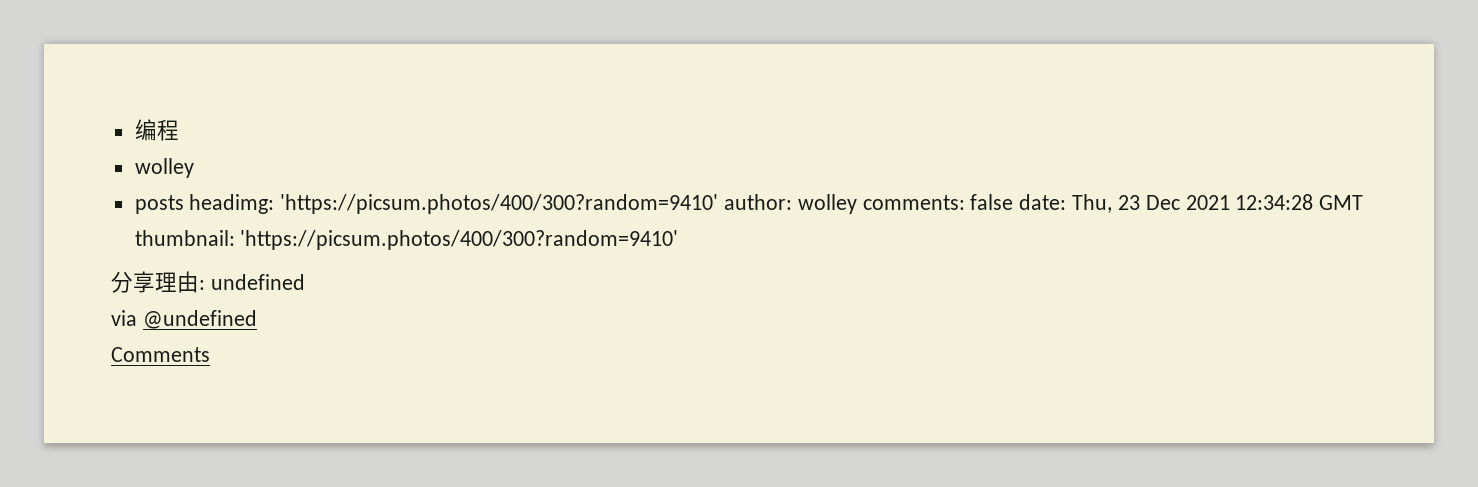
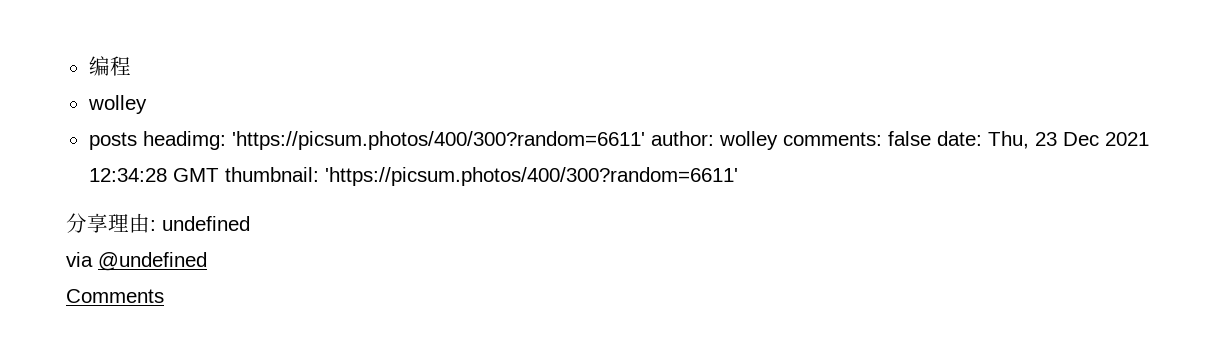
[280,194,719,214] 'https://picsum.photos/400/300?random=9410' -> [231,131,645,150] 'https://picsum.photos/400/300?random=6611'
[240,230,679,250] 'https://picsum.photos/400/300?random=9410' -> [324,167,738,186] 'https://picsum.photos/400/300?random=6611'

